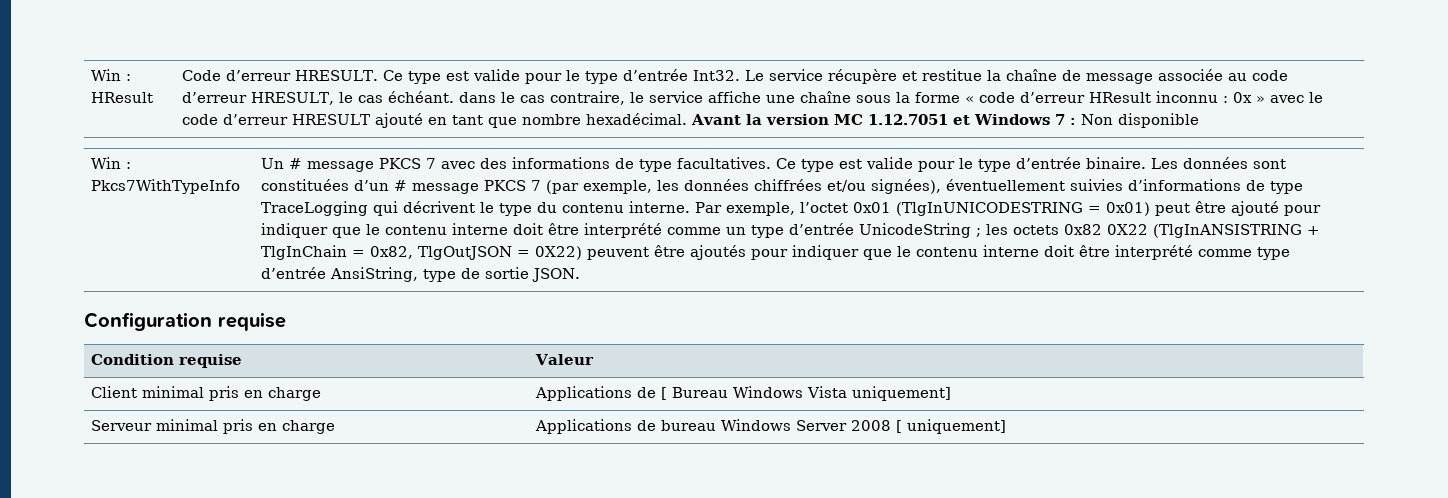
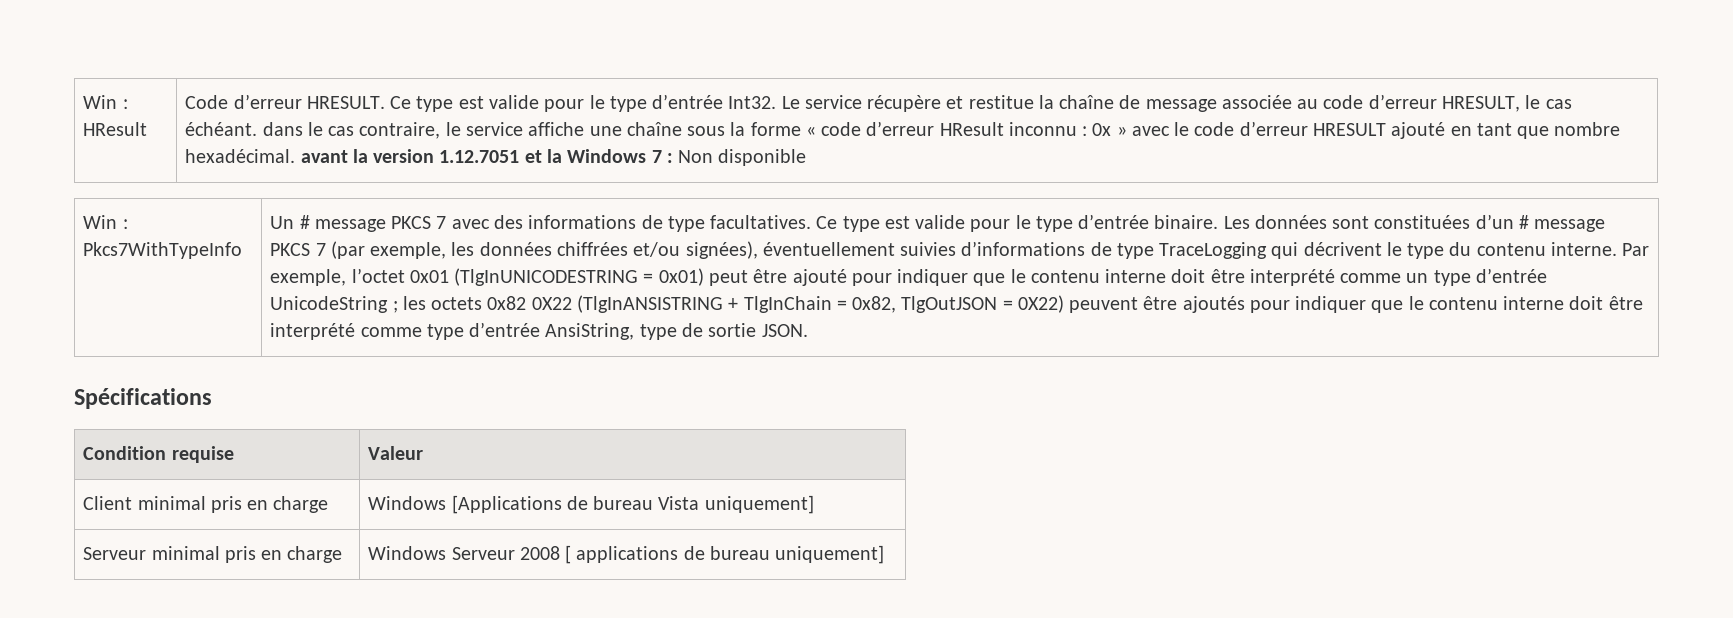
[691,114,742,125] Avant -> [300,150,348,163] avant
[834,114,864,125] MC -> (435, 156) none
(971, 120) none -> [546,149,562,163] la
[84,312,286,331] Configuration requise -> [74,388,212,409] Spécifications
[535,386,804,401] Applications de [ Bureau Windows -> [368,495,654,514] Windows [Applications de bureau
[535,419,903,434] Applications de bureau Windows Server 2008 [ -> [368,545,770,564] Windows Serveur 2008 [ applications de bureau

